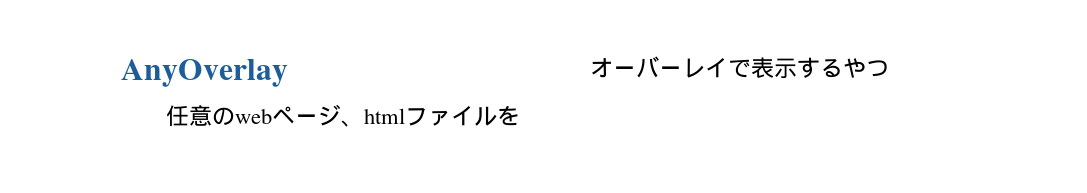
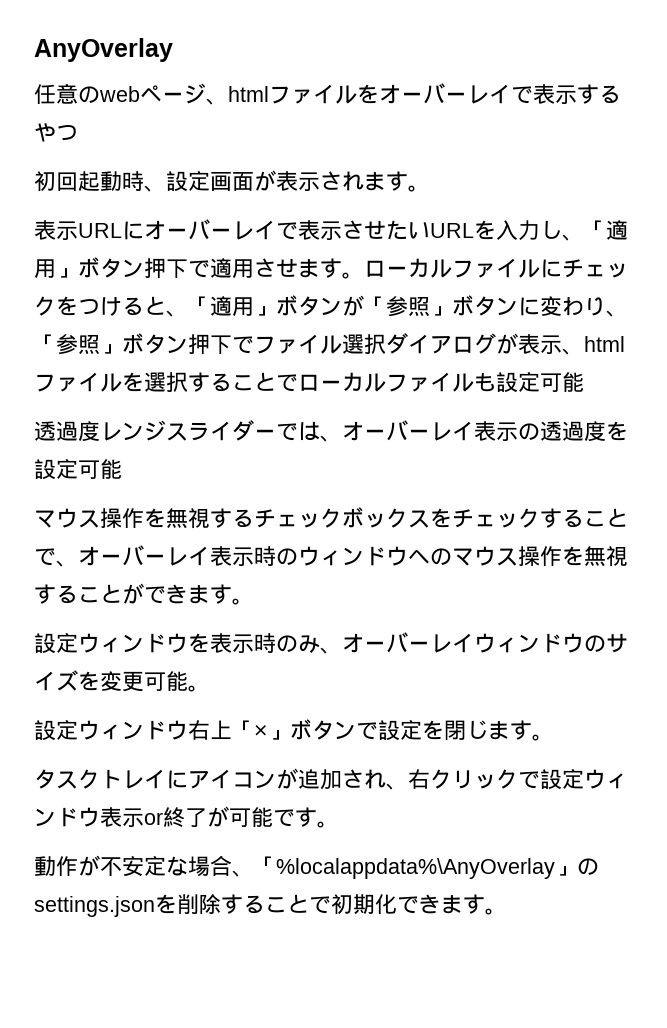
(889, 68) none -> [34,170,430,192] [34,219,628,241] [34,257,628,279] [34,295,628,317] [34,333,625,355] [34,372,584,393] [34,420,628,442] [34,459,122,480] [34,507,628,529] [34,545,628,567] [34,583,254,605] [34,632,628,654] [34,670,210,692] [34,719,554,741] [34,768,628,790] [34,806,339,828] [34,855,599,879] [34,894,507,917] // 初回起動時、設定画面が表示されます。 // 表示URLにオーバーレイで表示させたいURLを入力し、「適用」ボタン押下で適用させます。ローカルファイルにチェックをつけると、「適用」ボタンが「参照」ボタンに変わり、「参照」ボタン押下でファイル選択ダイアログが表示、htmlファイルを選択することでローカルファイルも設定可能 // 透過度レンジスライダーでは、オーバーレイ表示の透過度を設定可能 // マウス操作を無視するチェックボックスをチェックすることで、オーバーレイ表示時のウィンドウへのマウス操作を無視することができます。 // 設定ウィンドウを表示時のみ、オーバーレイウィンドウのサイズを変更可能。 // 設定ウィンドウ右上「✕」ボタンで設定を閉じます。 // タスクトレイにアイコンが追加され、右クリックで設定ウィンドウ表示or終了が可能です。 // 動作が不安定な場合、「%localappdata%\AnyOverlay」のsettings.jsonを削除することで初期化できます。

